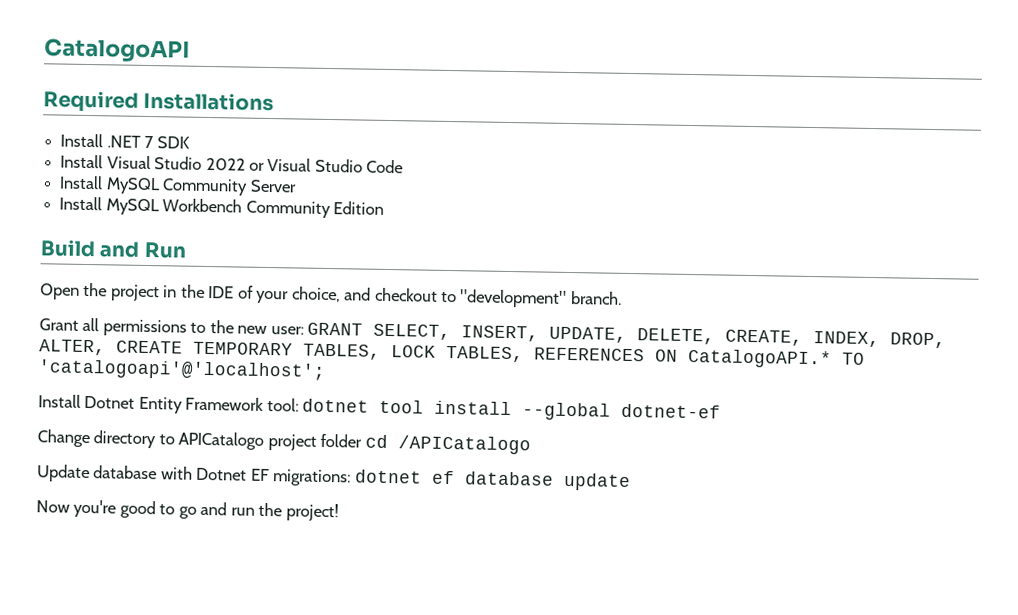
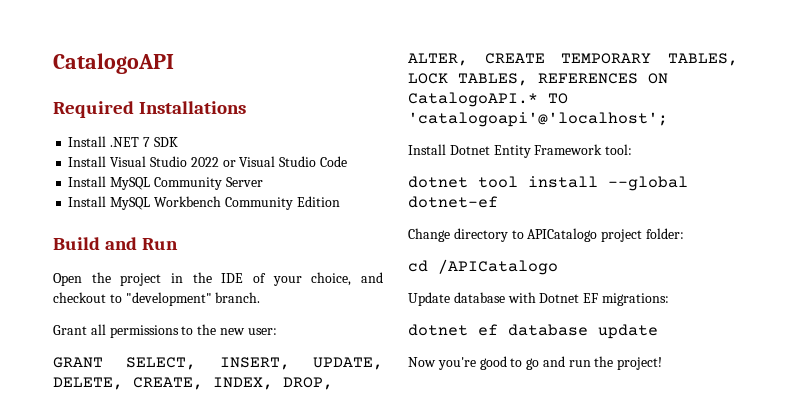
(304, 330) none -> (277, 331) //
(299, 404) none -> (633, 149) //
[320,433,363,448] folder -> [645,228,684,239] folder: //
(352, 478) none -> (669, 299) //

